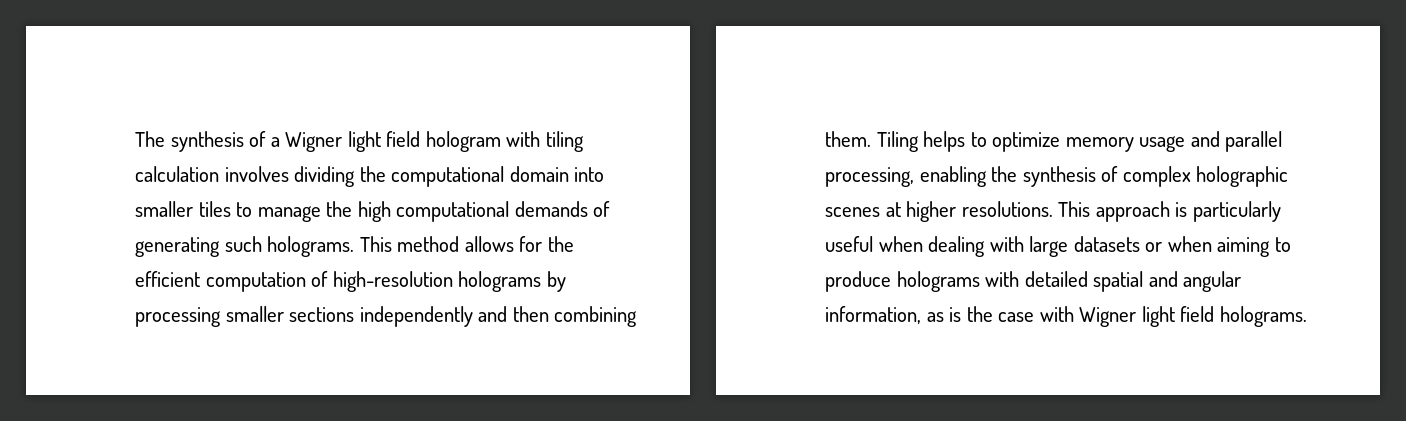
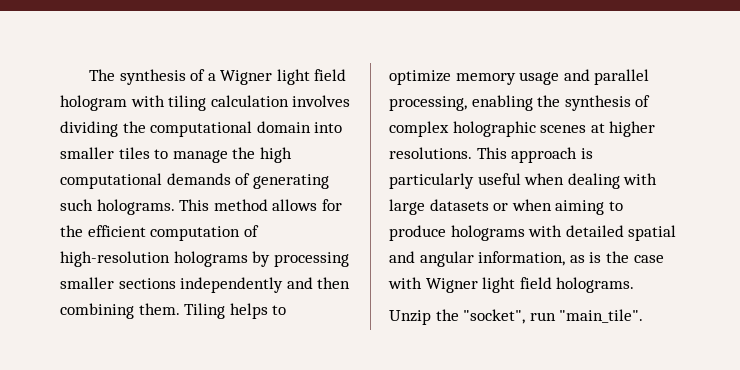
(1307, 316) none -> [389,309,644,325] // Unzip the "socket", run "main_tile".

